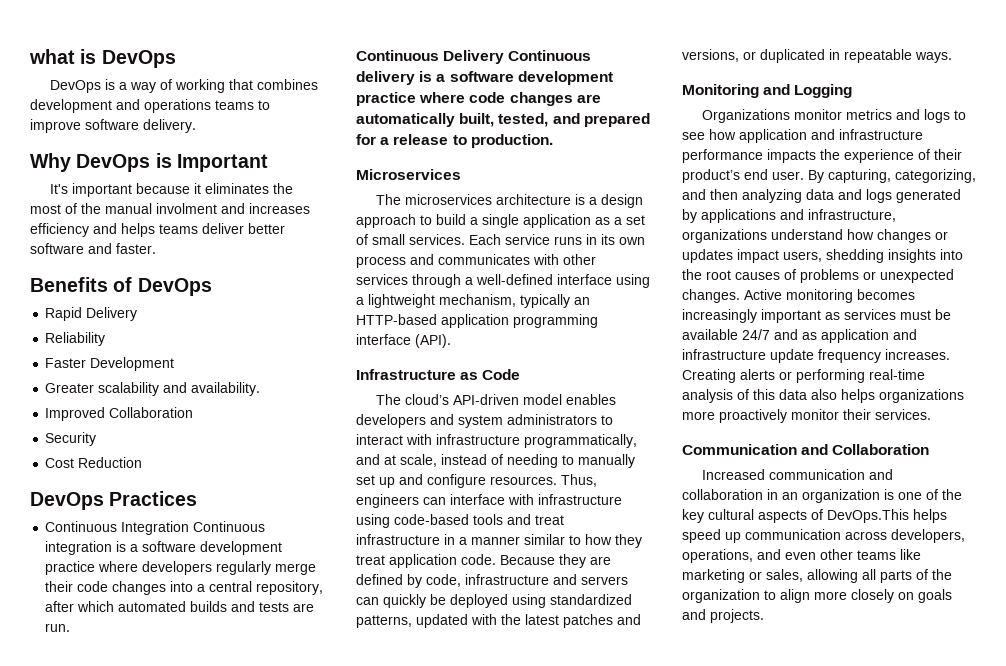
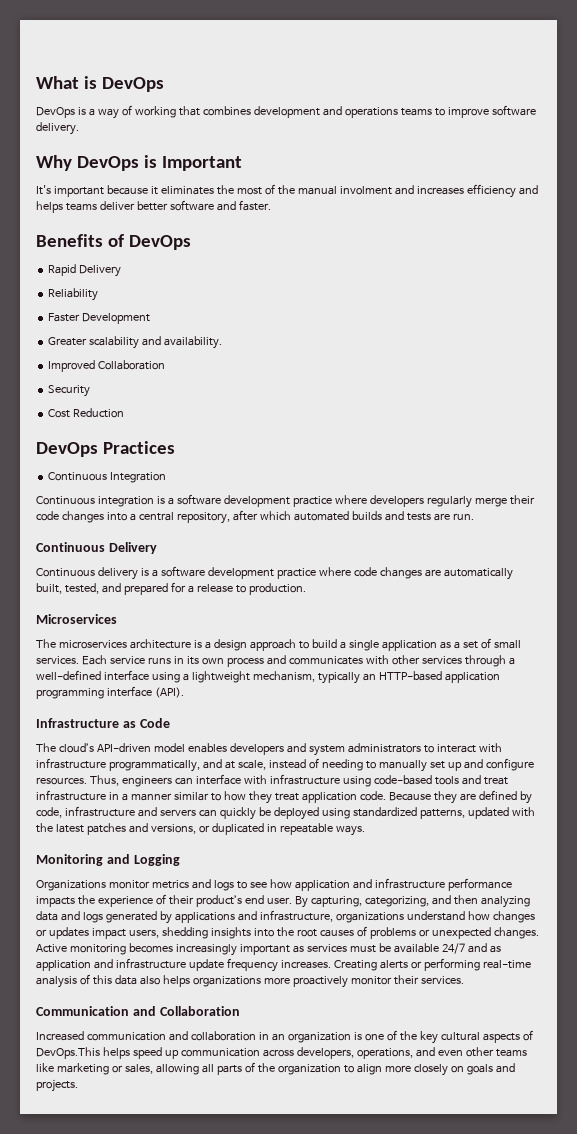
[29,49,75,64] what -> [36,76,79,89] What
(190, 528) none -> (167, 477) //
(505, 57) none -> (157, 548) //

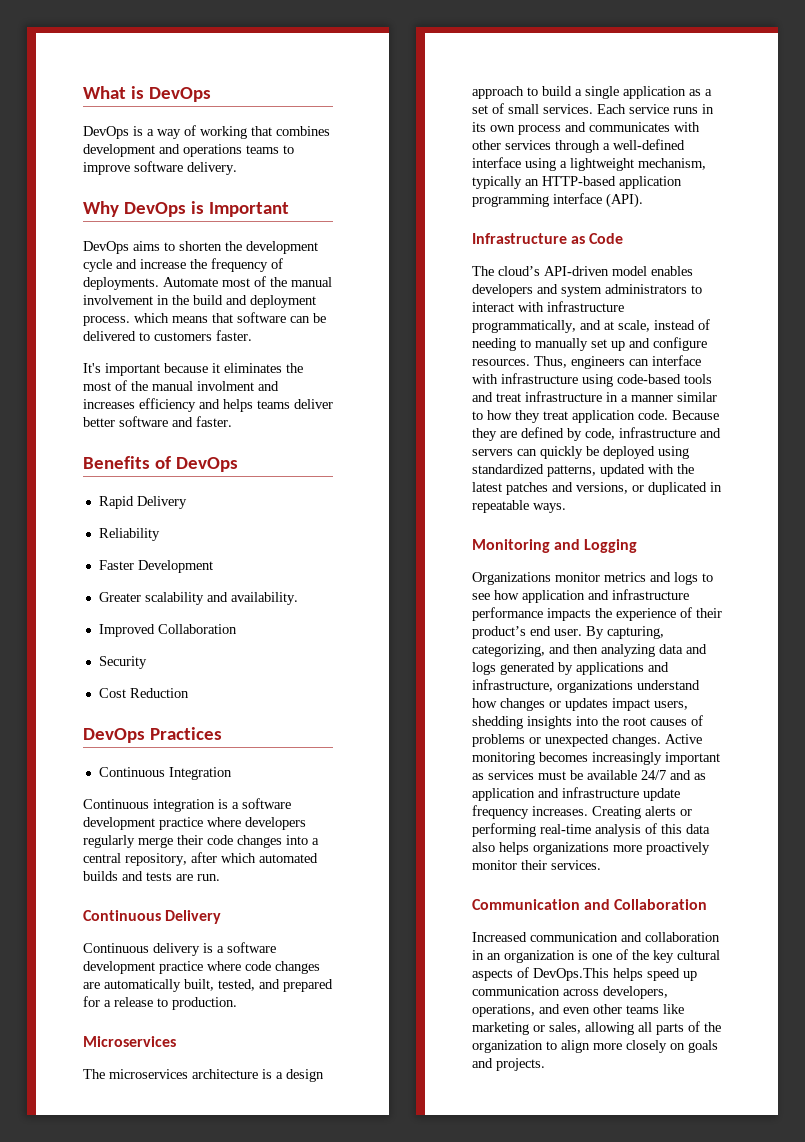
(243, 163) none -> [83,241,318,254] [83,258,283,272] [83,276,332,290] [83,295,316,308] [83,312,326,326] [83,330,252,341] // DevOps aims to shorten the development cycle and increase the frequency of deployments. Automate most of the manual involvement in the build and deployment process. which means that software can be delivered to customers faster.

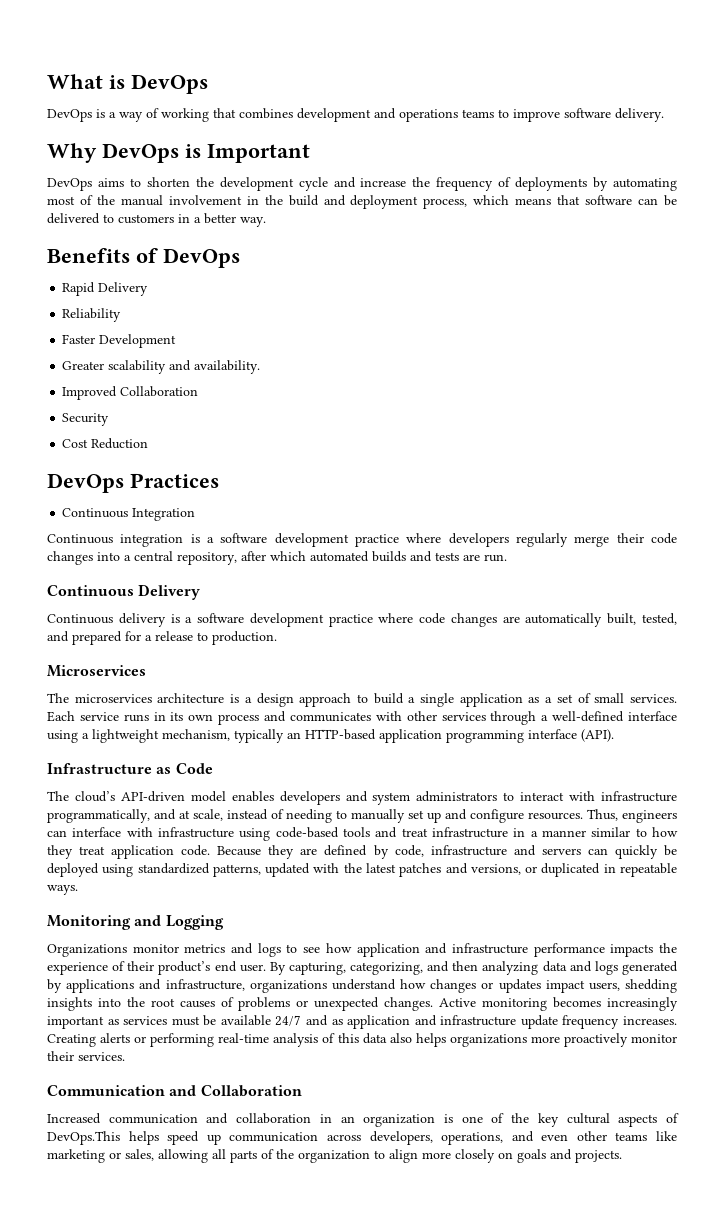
[83,277,218,290] deployments. Automate -> [515,177,678,191] deployments by automating
[83,316,130,326] process. -> [423,198,468,209] process,
[216,330,252,341] [83,363,303,376] [83,380,279,391] [83,398,333,412] [83,416,232,427] faster. // It's important because it eliminates the most of the manual involment and increases efficiency and helps teams deliver better software and faster. -> [178,213,266,227] in a better way.

